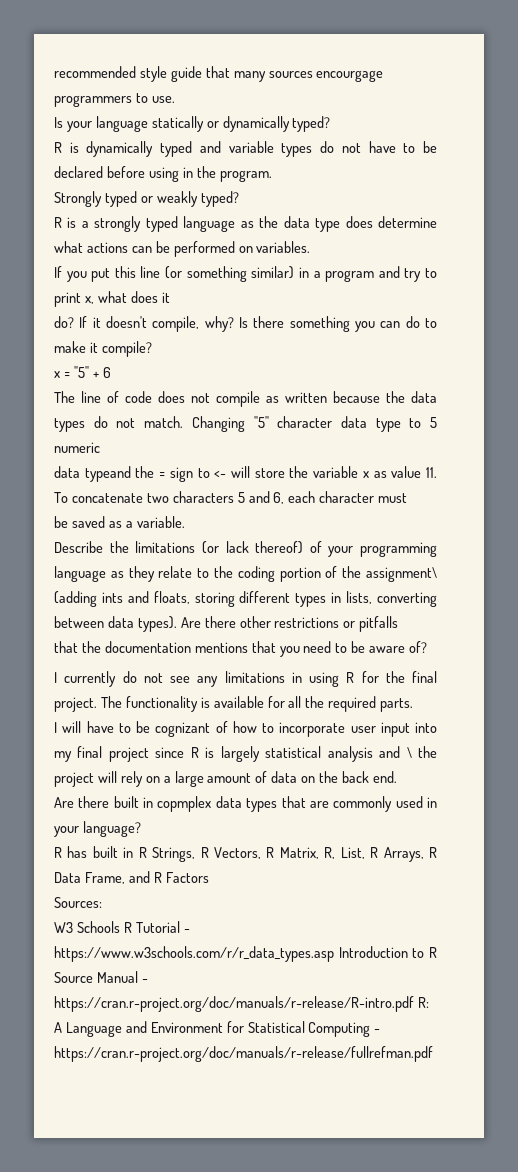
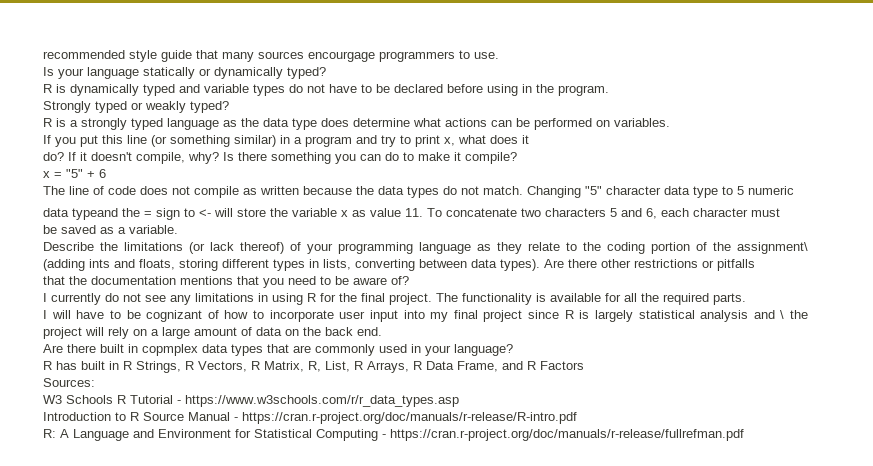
(334, 954) none -> (459, 401) //
(414, 1004) none -> (577, 418) //

